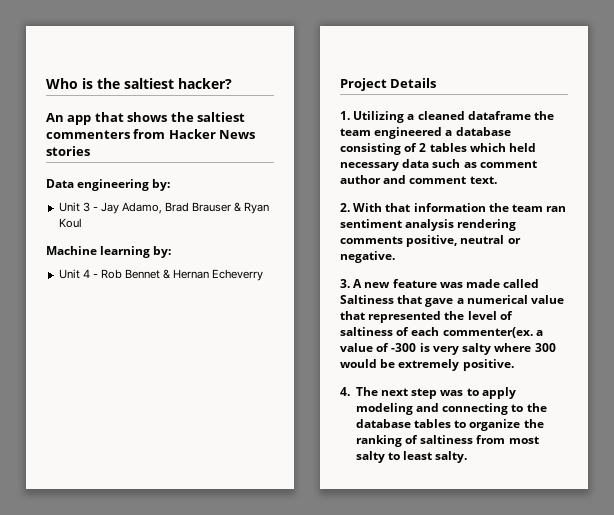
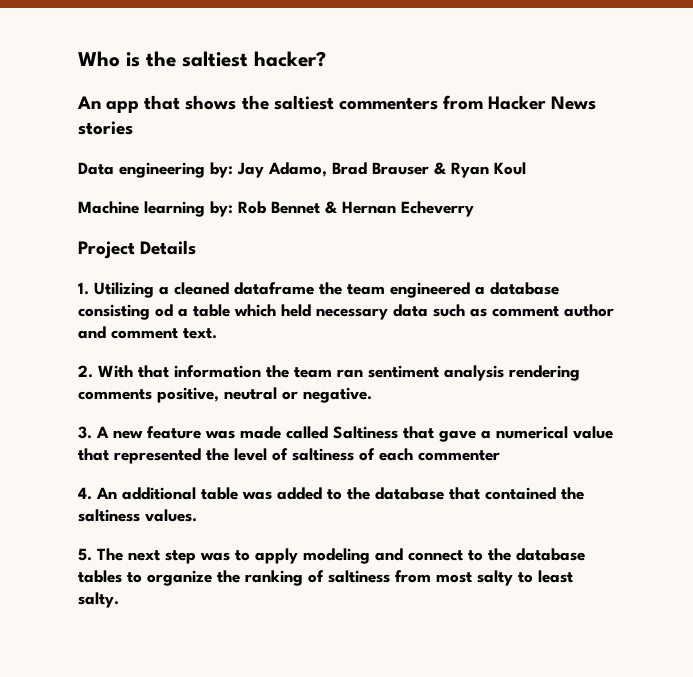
[58,202,98,212] // Unit 3 - -> (233, 170) none
[58,269,98,279] // Unit 4 - -> (233, 209) none
[404,143,467,152] of 2 tables -> [155,304,230,317] od a table
[442,327,543,338] [340,343,556,355] [340,359,514,371] [340,387,350,396] commenter(ex. a value of -300 is very salty where 300 would be extremely positive. // 4. -> [418,450,500,461] [78,487,584,500] [78,509,197,522] [78,548,92,561] commenter // 4. An additional table was added to the database that contained the saltiness values. // 5.
[442,403,509,415] connecting -> [408,550,463,561] connect

